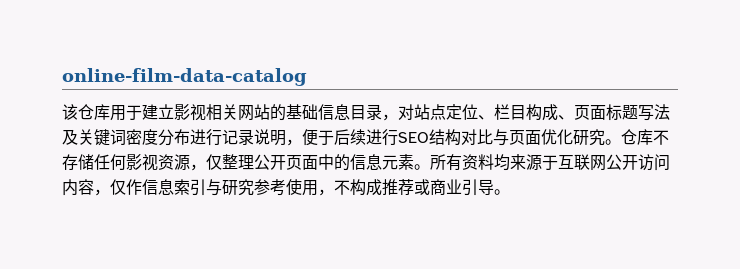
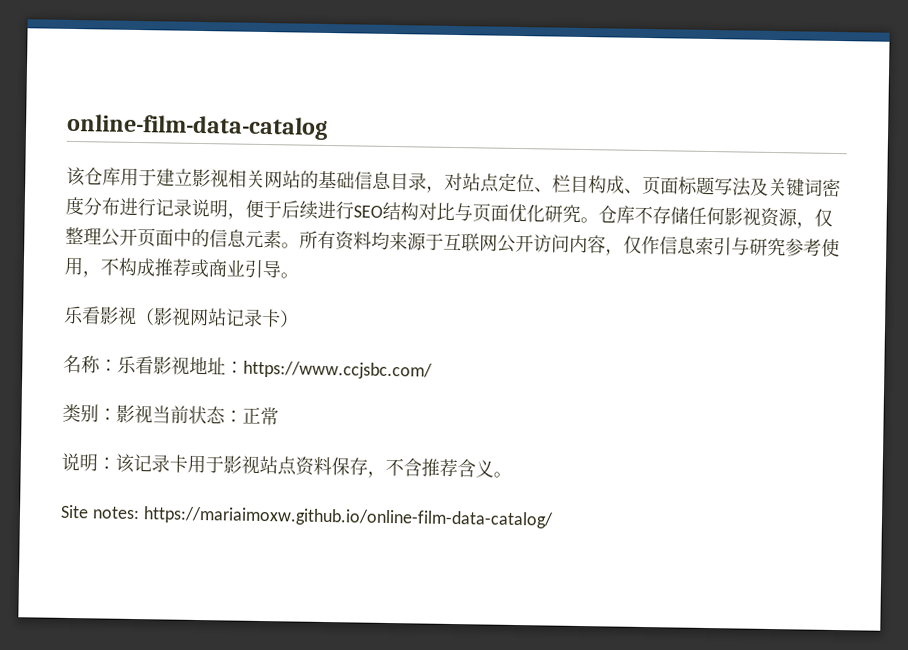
(510, 192) none -> [63,305,299,328] [63,354,433,380] [62,403,279,426] [61,452,512,478] [60,504,554,529] // 乐看影视（影视网站记录卡） // 名称：乐看影视地址：https://www.ccjsbc.com/ // 类别：影视当前状态：正常 // 说明：该记录卡用于影视站点资料保存，不含推荐含义。 // Site notes: https://mariaimoxw.github.io/online-film-data-catalog/

